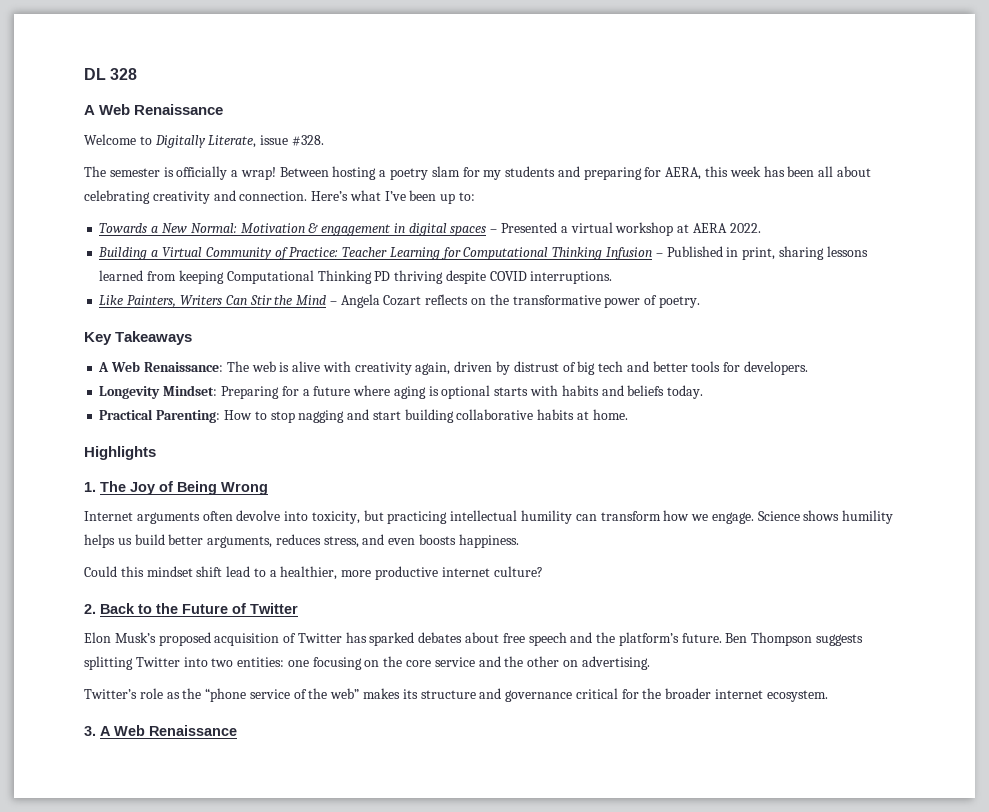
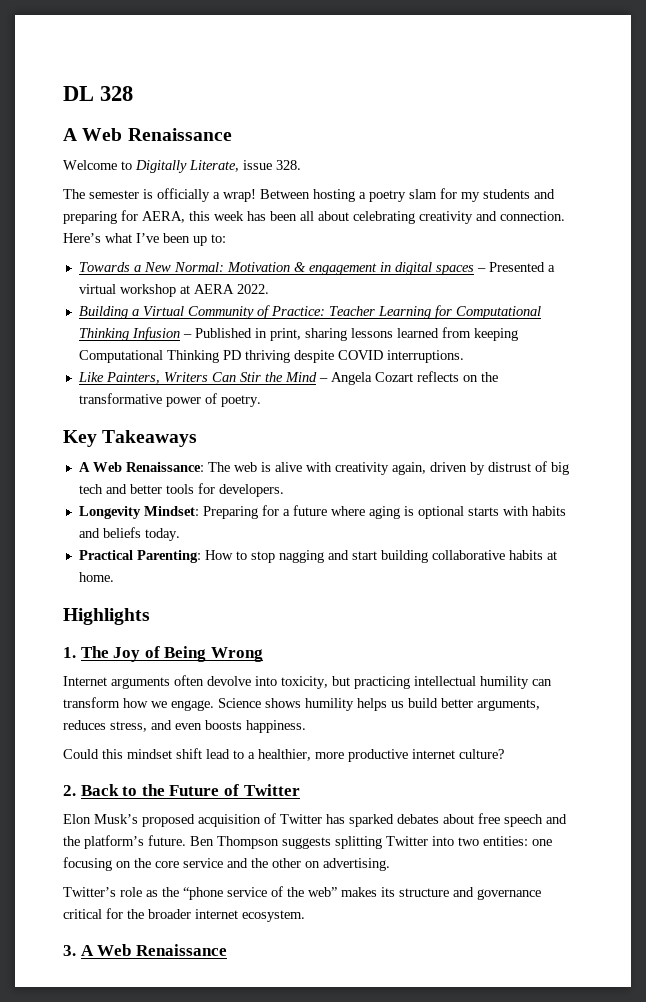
[291,135,324,146] #328. -> [276,160,301,170] 328.

